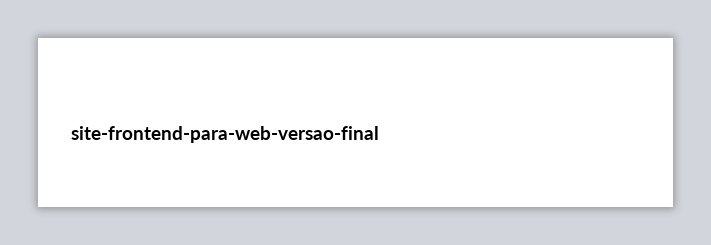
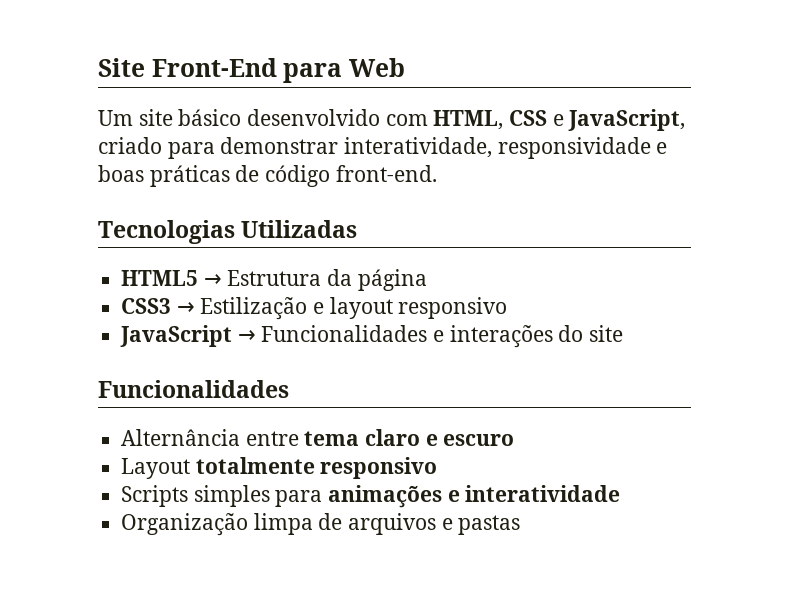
[71,126,379,143] site-frontend-para-web-versao-final -> [98,58,405,83] [98,109,686,131] [98,137,668,159] [98,165,437,187] [98,220,358,244] [121,269,427,291] [121,297,508,320] [120,325,624,348] [98,380,289,398] [121,429,515,446] [121,457,438,479] [121,485,621,508] [121,513,521,536] Site Front-End para Web // Um site básico desenvolvido com HTML, CSS e JavaScript, criado para demonstrar interatividade, responsividade e boas práticas de código front-end. // Tecnologias Utilizadas // HTML5 → Estrutura da página // CSS3 → Estilização e layout responsivo // JavaScript → Funcionalidades e interações do site // Funcionalidades // Alternância entre tema claro e escuro // Layout totalmente responsivo // Scripts simples para animações e interatividade // Organização limpa de arquivos e pastas

